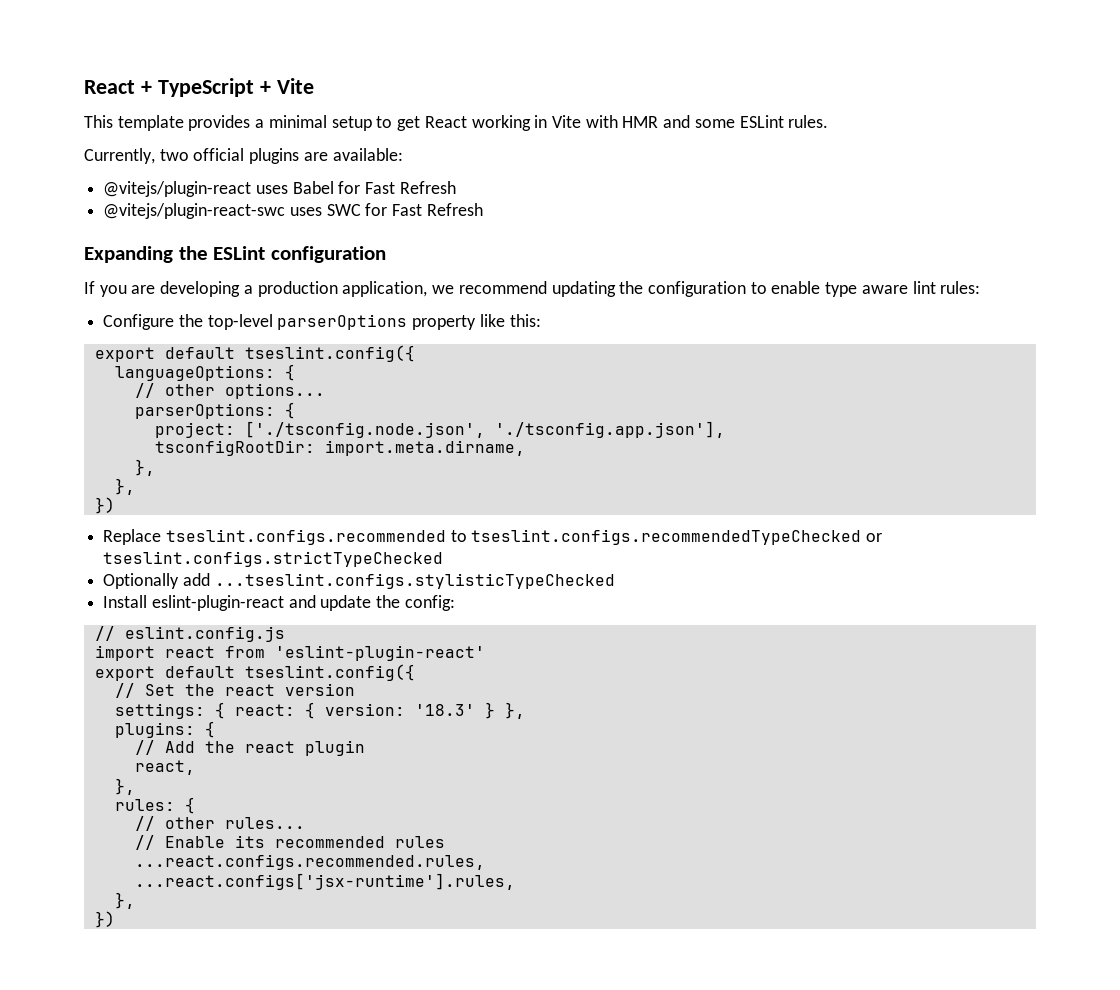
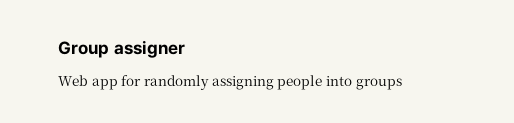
[84,78,314,97] [84,115,829,131] [84,148,403,164] [103,181,456,197] [103,203,483,219] [84,246,386,263] [84,281,981,297] [103,314,541,330] [94,345,415,362] [114,364,295,381] [134,383,325,399] [134,402,295,419] [154,421,725,438] [154,440,525,456] [134,459,155,476] [114,478,135,495] [94,497,115,514] [103,529,883,545] [103,551,444,567] [103,573,615,589] [103,595,455,611] [94,626,285,642] [94,645,485,661] [94,664,415,681] [114,683,355,698] [114,702,525,719] [114,721,215,738] [134,740,365,756] [134,760,195,775] [114,778,135,795] [114,797,195,814] [134,816,305,831] [134,835,445,850] [134,854,485,870] [134,873,515,890] [114,892,135,909] [94,911,115,928] React + TypeScript + Vite // This template provides a minimal setup to get React working in Vite with HMR and some ESLint rules. // Currently, two official plugins are available: // @vitejs/plugin-react uses Babel for Fast Refresh // @vitejs/plugin-react-swc uses SWC for Fast Refresh // Expanding the ESLint configuration // If you are developing a production application, we recommend updating the configuration to enable type aware lint rules: // Configure the top-level parserOptions property like this: // export default tseslint.config({ // languageOptions: { // // other options... // parserOptions: { // project: ['./tsconfig.node.json', './tsconfig.app.json'], // tsconfigRootDir: import.meta.dirname, // }, // }, // }) // Replace tseslint.configs.recommended to tseslint.configs.recommendedTypeChecked or tseslint.configs.strictTypeChecked // Optionally add ...tseslint.configs.stylisticTypeChecked // Install eslint-plugin-react and update the config: // // eslint.config.js // import react from 'eslint-plugin-react' // export default tseslint.config({ // // Set the react version // settings: { react: { version: '18.3' } }, // plugins: { // // Add the react plugin // react, // }, // rules: { // // other rules... // // Enable its recommended rules // ...react.configs.recommended.rules, // ...react.configs['jsx-runtime'].rules, // }, // }) -> [58,40,185,58] [58,75,402,90] Group assigner // Web app for randomly assigning people into groups

